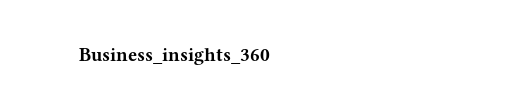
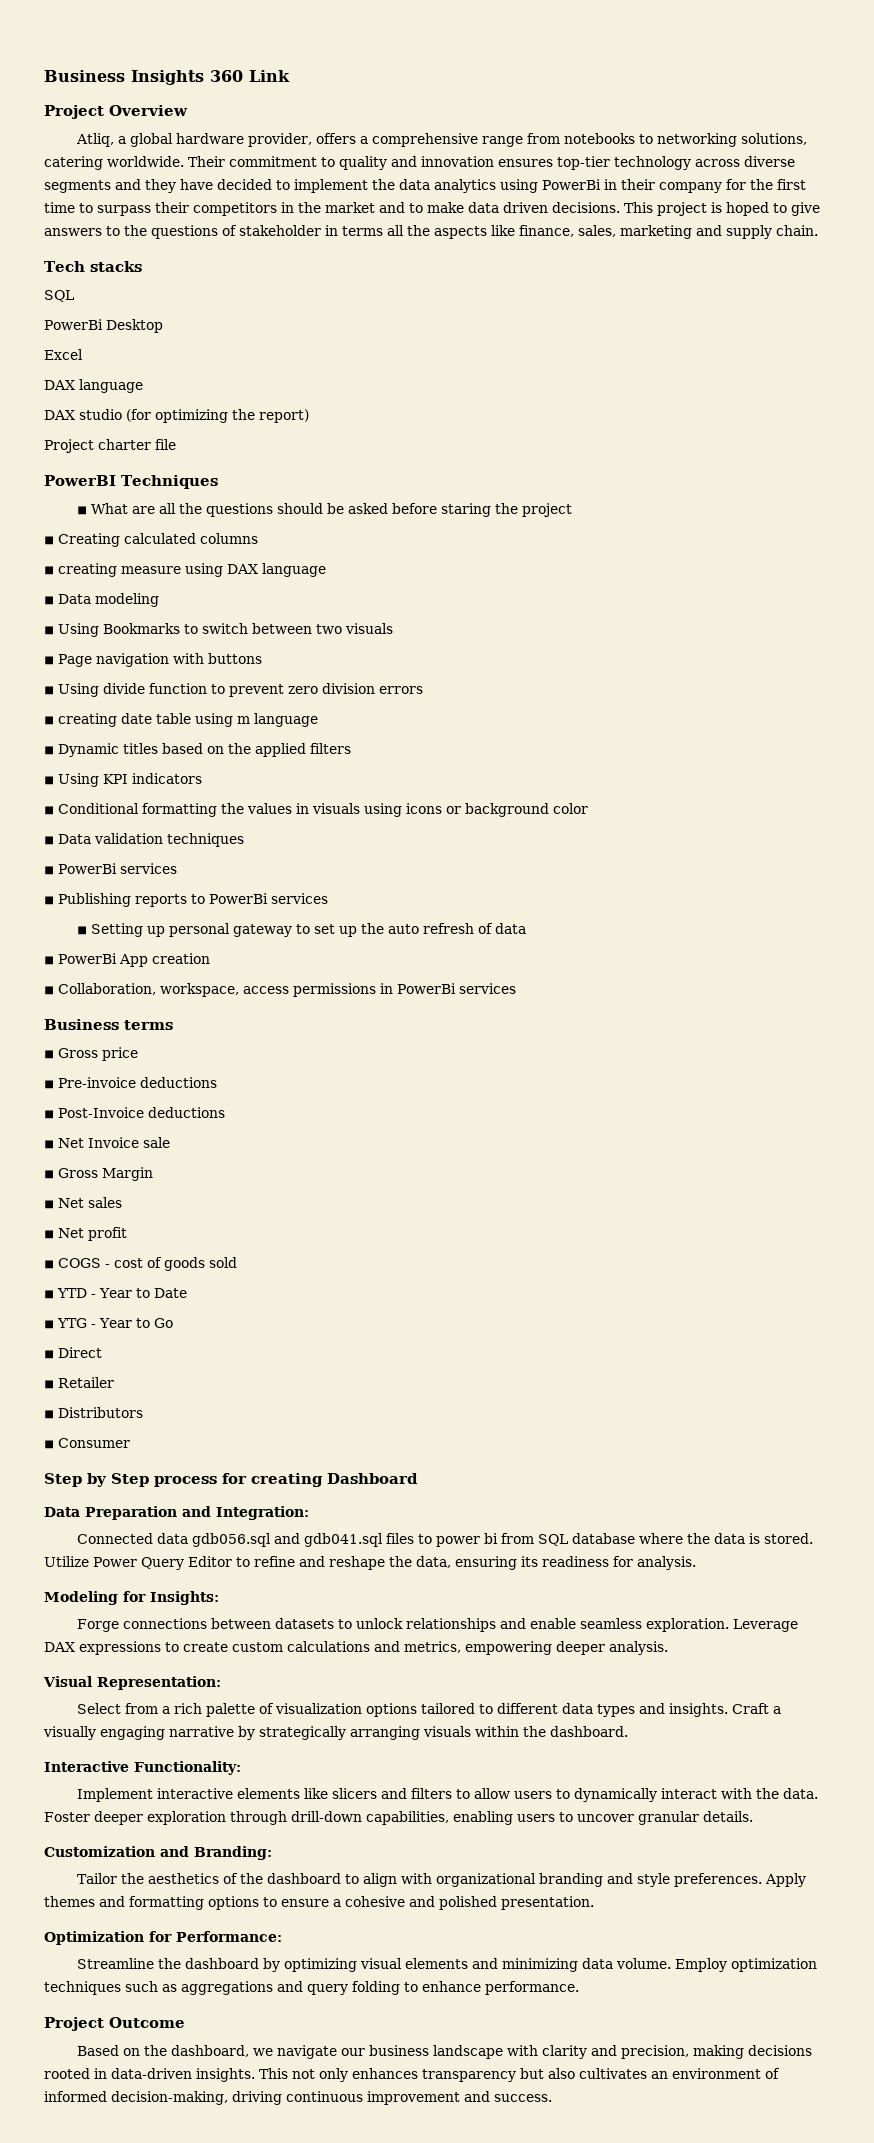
[79,48,270,65] Business_insights_360 -> [44,70,290,85] [44,105,188,119] [75,133,807,147] [44,156,795,170] [44,179,806,193] [44,202,820,216] [44,225,818,239] [44,261,142,272] [44,290,74,302] [44,319,163,333] [44,349,83,360] [44,379,143,393] [44,409,309,423] [44,439,176,453] [44,475,218,489] [76,503,572,517] [44,533,258,547] [44,563,326,577] [44,593,159,607] [44,623,393,637] [44,653,262,667] [44,683,423,697] [44,713,318,727] [44,743,351,757] [44,773,202,787] [44,803,588,817] [44,833,244,847] [44,863,177,875] [44,893,328,907] [76,923,526,937] [44,953,210,967] [44,983,516,997] [44,1019,173,1030] [44,1047,138,1061] [44,1077,217,1089] [44,1107,225,1119] [44,1137,170,1149] [44,1167,153,1181] [44,1197,122,1209] [44,1227,127,1241] [44,1257,237,1271] [44,1288,187,1299] [44,1318,173,1329] [44,1347,102,1359] [44,1377,114,1389] [44,1407,143,1419] [44,1438,130,1449] [44,1473,418,1487] [44,1506,309,1520] [76,1533,813,1547] [44,1556,696,1570] [44,1591,219,1605] [76,1618,798,1632] [44,1641,668,1655] [43,1676,221,1690] [76,1703,781,1717] [43,1726,628,1740] [44,1761,241,1775] [76,1788,818,1802] [44,1811,753,1825] [44,1846,272,1860] [76,1873,806,1887] [44,1896,594,1910] [44,1931,282,1945] [76,1958,817,1972] [44,1981,579,1995] [44,2017,185,2031] [76,2045,812,2059] [44,2068,780,2082] [44,2091,552,2105] Business Insights 360 Link // Project Overview // Atliq, a global hardware provider, offers a comprehensive range from notebooks to networking solutions, catering worldwide. Their commitment to quality and innovation ensures top-tier technology across diverse segments and they have decided to implement the data analytics using PowerBi in their company for the first time to surpass their competitors in the market and to make data driven decisions. This project is hoped to give answers to the questions of stakeholder in terms all the aspects like finance, sales, marketing and supply chain. // Tech stacks // SQL // PowerBi Desktop // Excel // DAX language // DAX studio (for optimizing the report) // Project charter file // PowerBI Techniques // ◾ What are all the questions should be asked before staring the project // ◾ Creating calculated columns // ◾ creating measure using DAX language // ◾ Data modeling // ◾ Using Bookmarks to switch between two visuals // ◾ Page navigation with buttons // ◾ Using divide function to prevent zero division errors // ◾ creating date table using m language // ◾ Dynamic titles based on the applied filters // ◾ Using KPI indicators // ◾ Conditional formatting the values in visuals using icons or background color // ◾ Data validation techniques // ◾ PowerBi services // ◾ Publishing reports to PowerBi services // ◾ Setting up personal gateway to set up the auto refresh of data // ◾ PowerBi App creation // ◾ Collaboration, workspace, access permissions in PowerBi services // Business terms // ◾ Gross price // ◾ Pre-invoice deductions // ◾ Post-Invoice deductions // ◾ Net Invoice sale // ◾ Gross Margin // ◾ Net sales // ◾ Net profit // ◾ COGS - cost of goods sold // ◾ YTD - Year to Date // ◾ YTG - Year to Go // ◾ Direct // ◾ Retailer // ◾ Distributors // ◾ Consumer // Step by Step process for creating Dashboard // Data Preparation and Integration: // Connected data gdb056.sql and gdb041.sql files to power bi from SQL database where the data is stored. Utilize Power Query Editor to refine and reshape the data, ensuring its readiness for analysis. // Modeling for Insights: // Forge connections between datasets to unlock relationships and enable seamless exploration. Leverage DAX expressions to create custom calculations and metrics, empowering deeper analysis. // Visual Representation: // Select from a rich palette of visualization options tailored to different data types and insights. Craft a visually engaging narrative by strategically arranging visuals within the dashboard. // Interactive Functionality: // Implement interactive elements like slicers and filters to allow users to dynamically interact with the data. Foster deeper exploration through drill-down capabilities, enabling users to uncover granular details. // Customization and Branding: // Tailor the aesthetics of the dashboard to align with organizational branding and style preferences. Apply themes and formatting options to ensure a cohesive and polished presentation. // Optimization for Performance: // Streamline the dashboard by optimizing visual elements and minimizing data volume. Employ optimization techniques such as aggregations and query folding to enhance performance. // Project Outcome // Based on the dashboard, we navigate our business landscape with clarity and precision, making decisions rooted in data-driven insights. This not only enhances transparency but also cultivates an environment of informed decision-making, driving continuous improvement and success.

